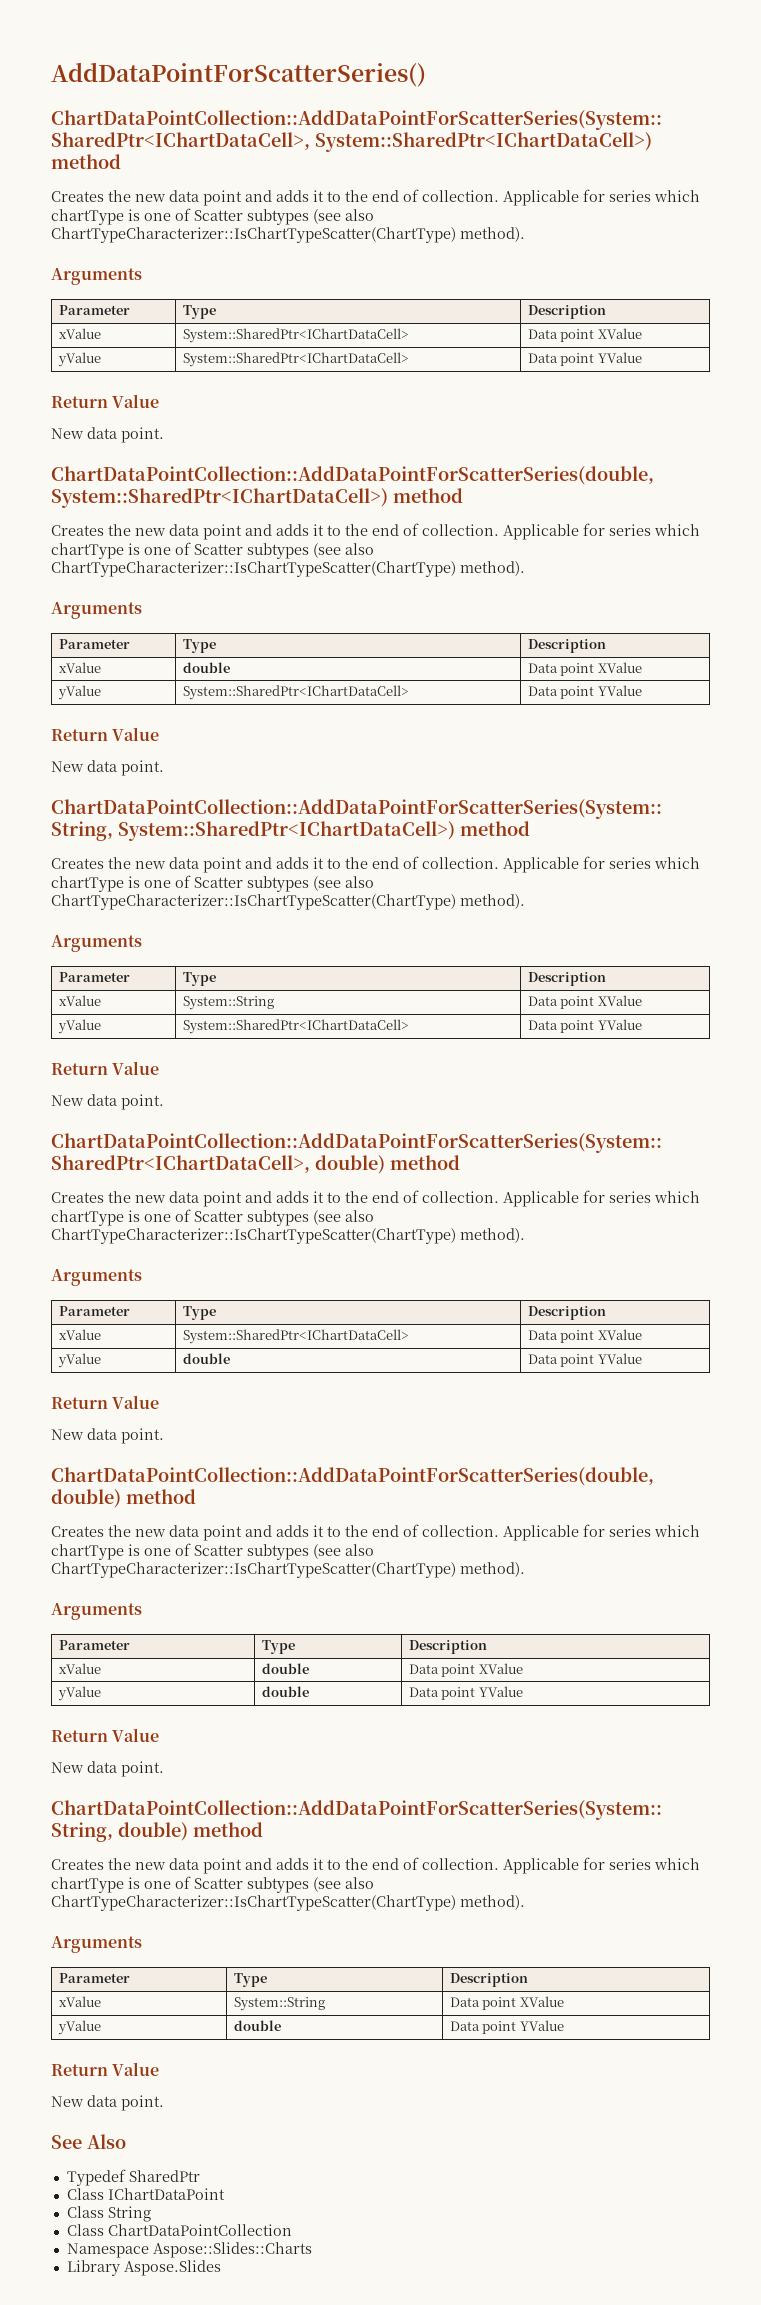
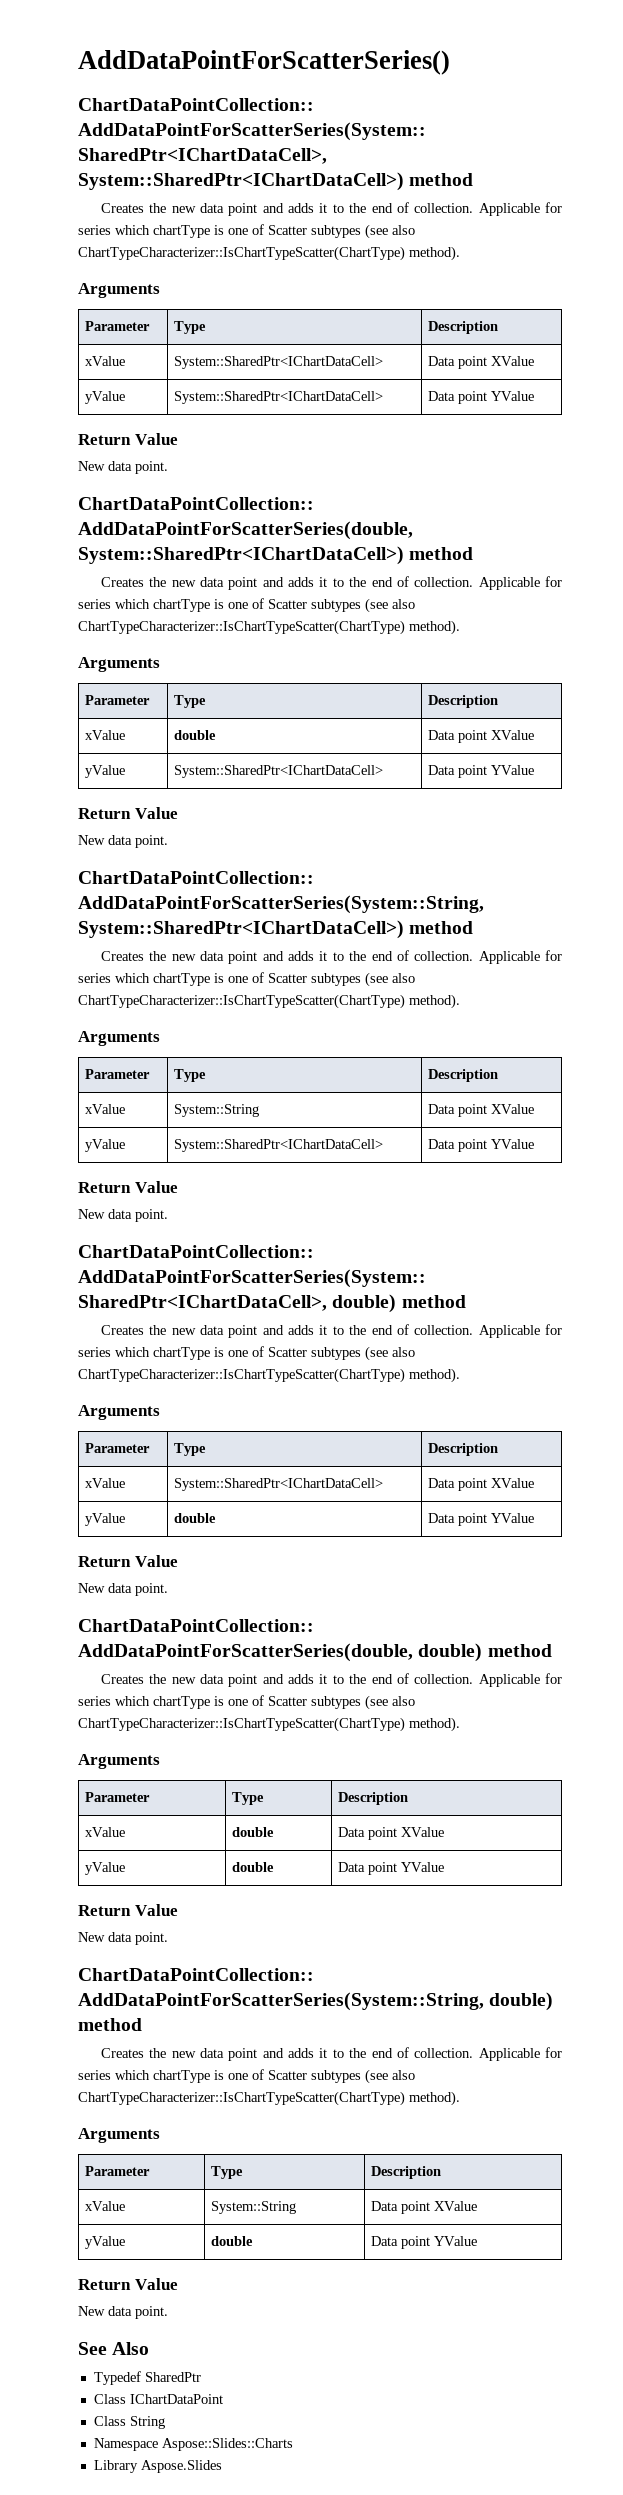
[66,2224,292,2236] // Class ChartDataPointCollection -> (165, 2422) none

